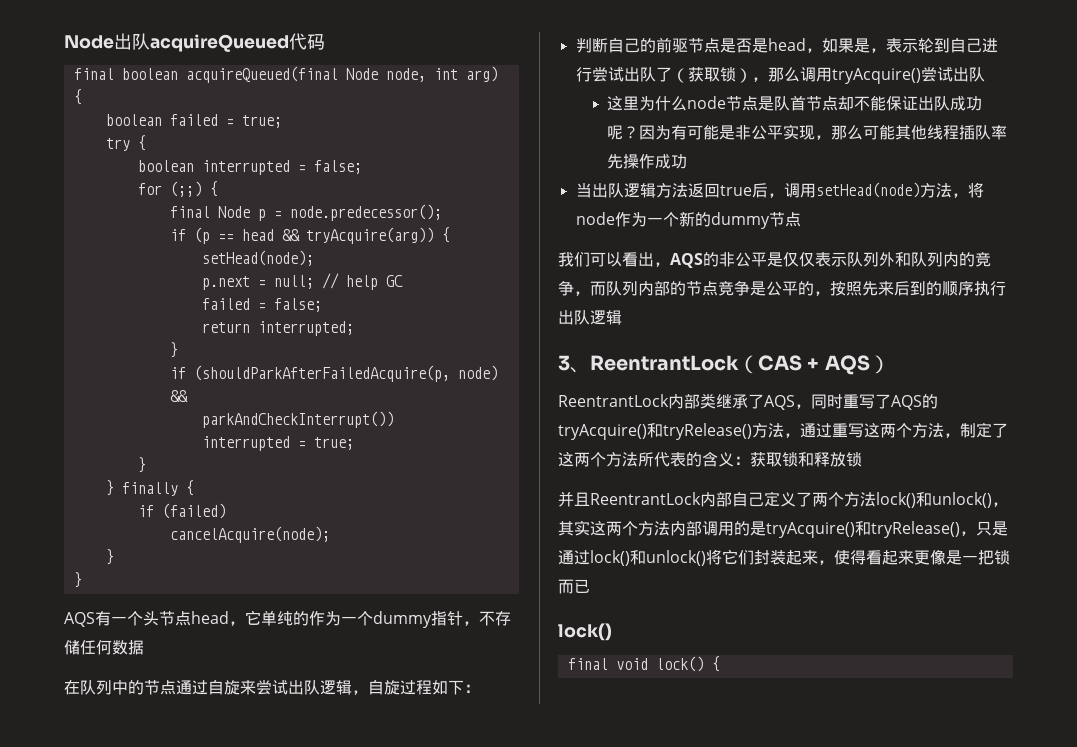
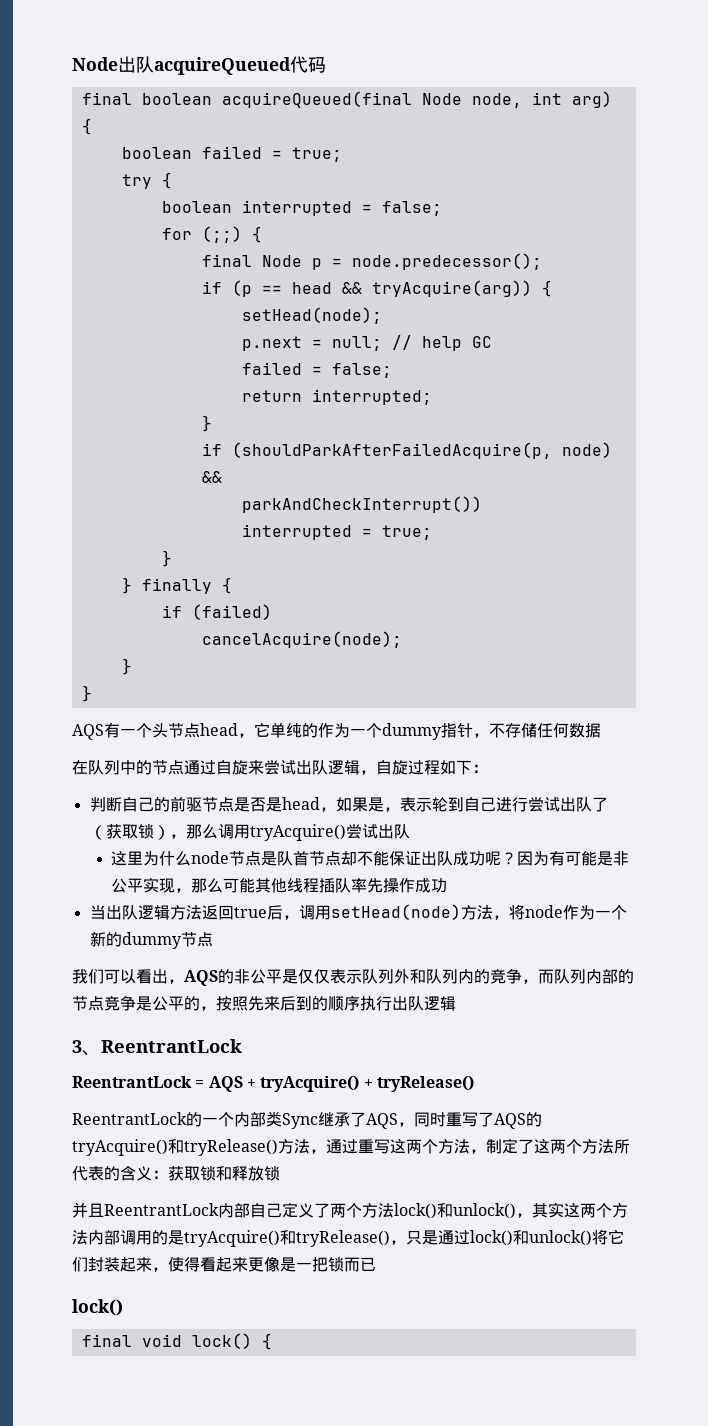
[738,355,890,375] [558,393,716,409] （CAS + AQS） // ReentrantLock内部类 -> [72,1075,474,1092] [72,1111,318,1129] // ReentrantLock = AQS + tryAcquire() + tryRelease() // ReentrantLock的一个内部类Sync

